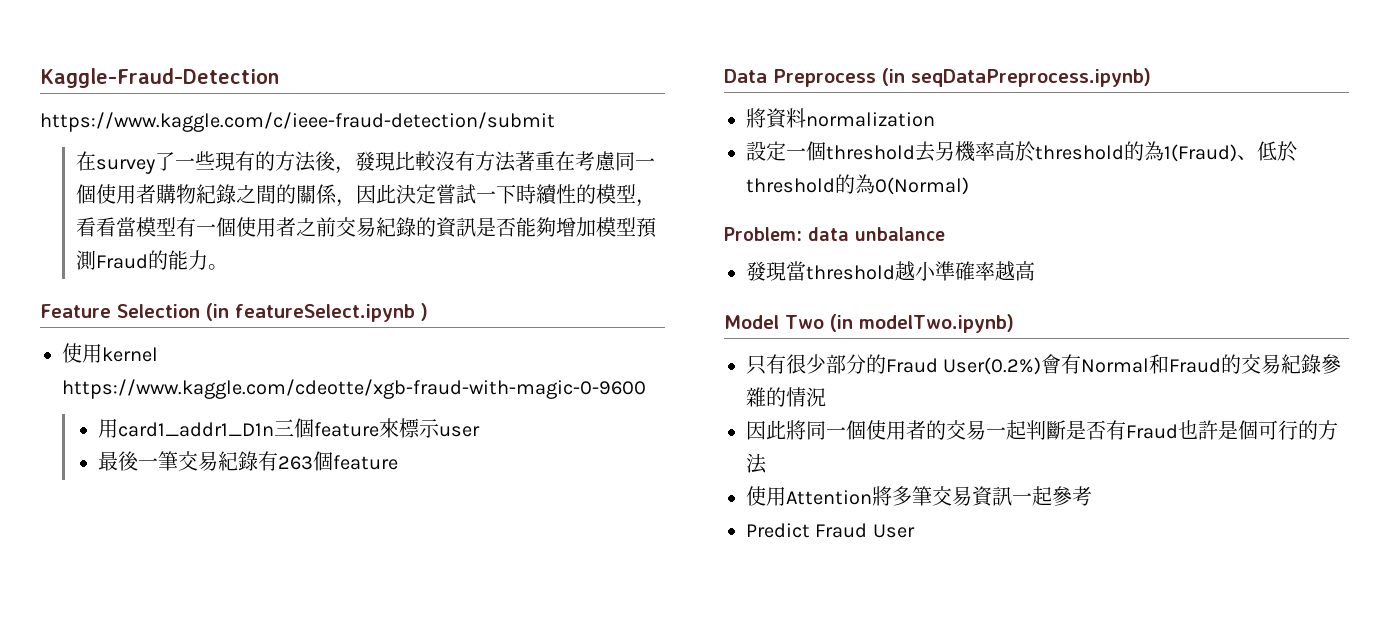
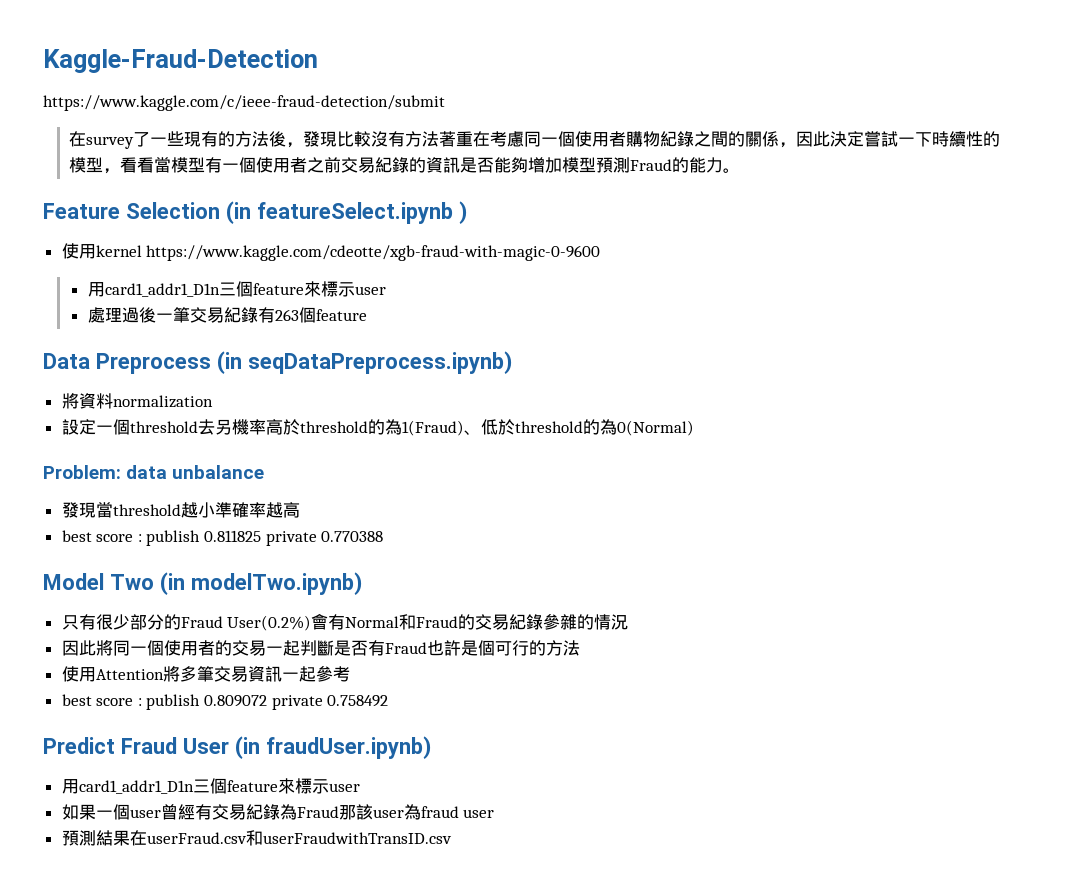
[97,451,118,471] 最 -> [87,307,139,323] 處理過
(1035, 271) none -> [61,530,384,546] // best score : publish 0.811825 private 0.770388
[746,523,915,538] Predict Fraud User -> [61,694,389,710] [43,736,431,759] [61,778,360,794] [61,804,495,820] [61,830,452,846] best score : publish 0.809072 private 0.758492 // Predict Fraud User (in fraudUser.ipynb) // 用card1_addr1_D1n三個feature來標示user // 如果一個user曾經有交易紀錄為Fraud那該user為fraud user // 預測結果在userFraud.csv和userFraudwithTransID.csv

